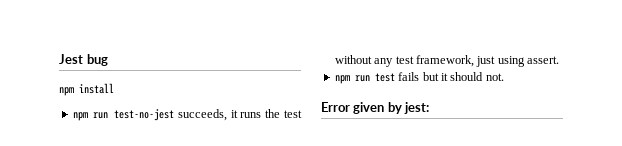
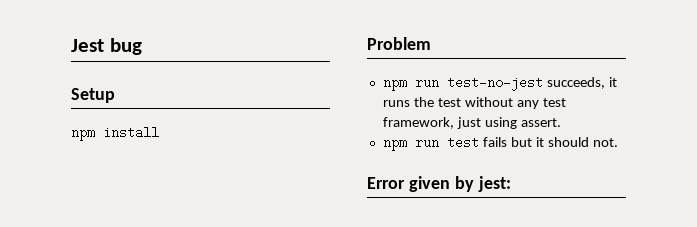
(108, 60) none -> [71,88,115,103] // Setup
(114, 88) none -> [367,37,431,50] // Problem

